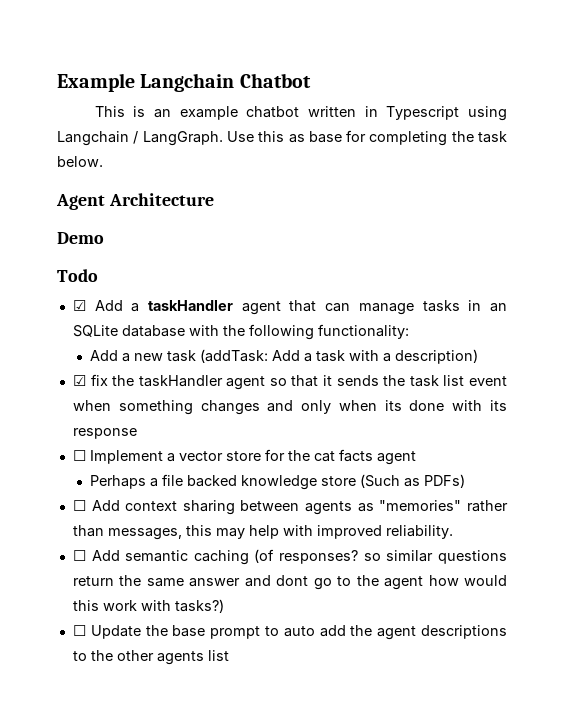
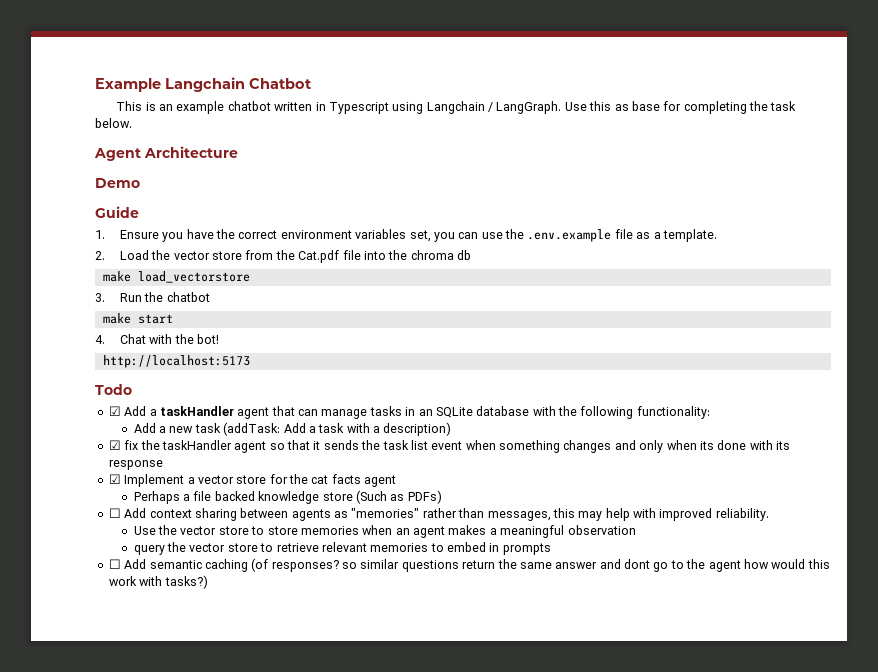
(104, 238) none -> [95,206,139,218] [95,229,717,242] [95,250,472,263] [102,271,250,283] [95,292,210,302] [102,313,173,324] [95,334,220,344] [102,355,250,368] // Guide // 1. Ensure you have the correct environment variables set, you can use the .env.example file as a template. // 2. Load the vector store from the Cat.pdf file into the chroma db // make load_vectorstore // 3. Run the chatbot // make start // 4. Chat with the bot! // http://localhost:5173
[72,450,86,461] ☐ -> [108,474,121,484] ☑
(453, 532) none -> [133,525,636,538] [133,542,551,555] // Use the vector store to store memories when an agent makes a meaningful observation // query the vector store to retrieve relevant memories to embed in prompts
[72,625,508,640] [72,650,229,665] // ☐ Update the base prompt to auto add the agent descriptions to the other agents list -> (208, 582) none

